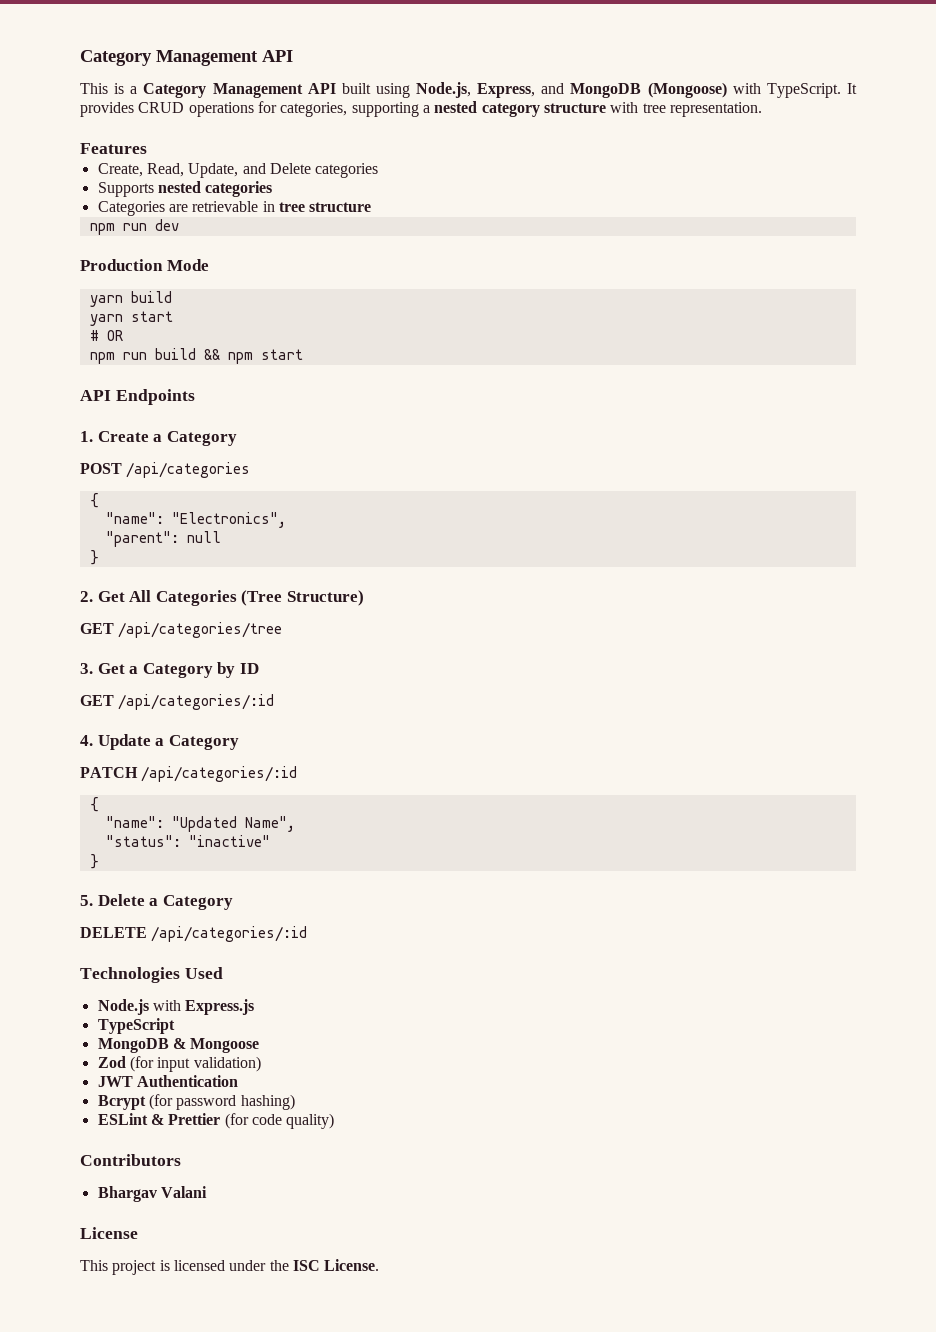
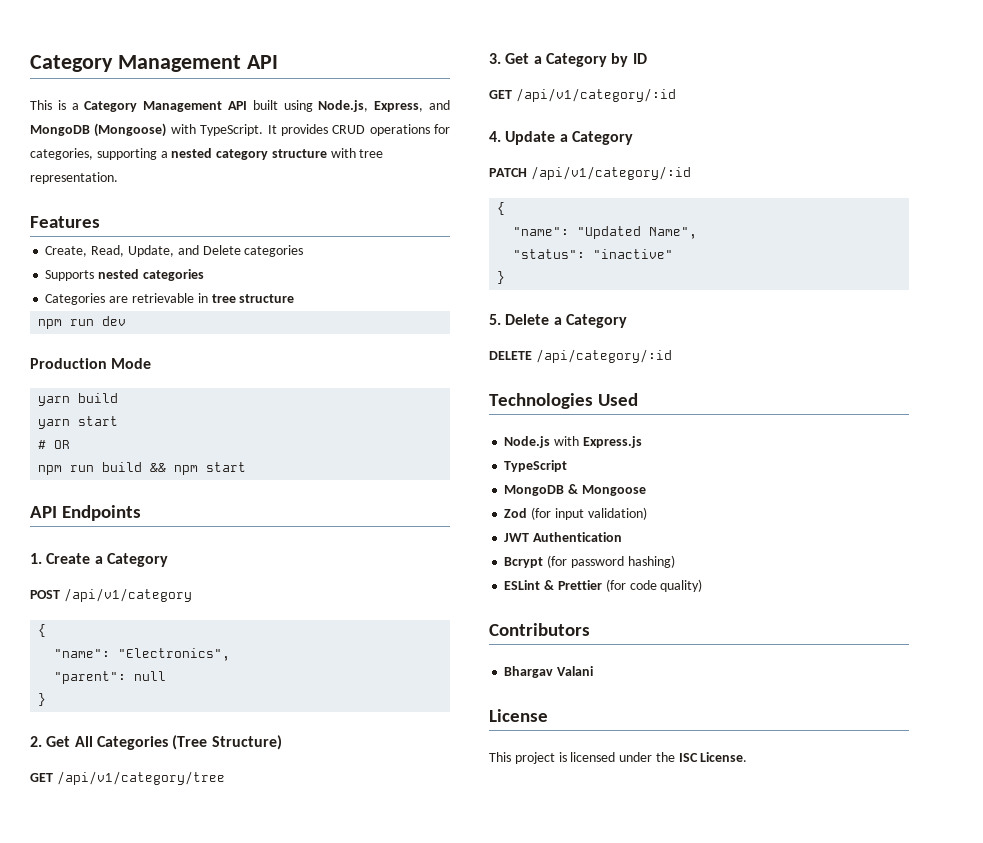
[126,462,251,478] /api/categories -> [63,588,192,602] /api/v1/category
[118,622,283,638] /api/categories/tree -> [56,771,225,785] /api/v1/category/tree
[118,694,275,710] /api/categories/:id -> [515,88,676,102] /api/v1/category/:id
[141,766,298,782] /api/categories/:id -> [530,166,691,180] /api/v1/category/:id
[151,926,308,942] /api/categories/:id -> [535,349,672,363] /api/category/:id

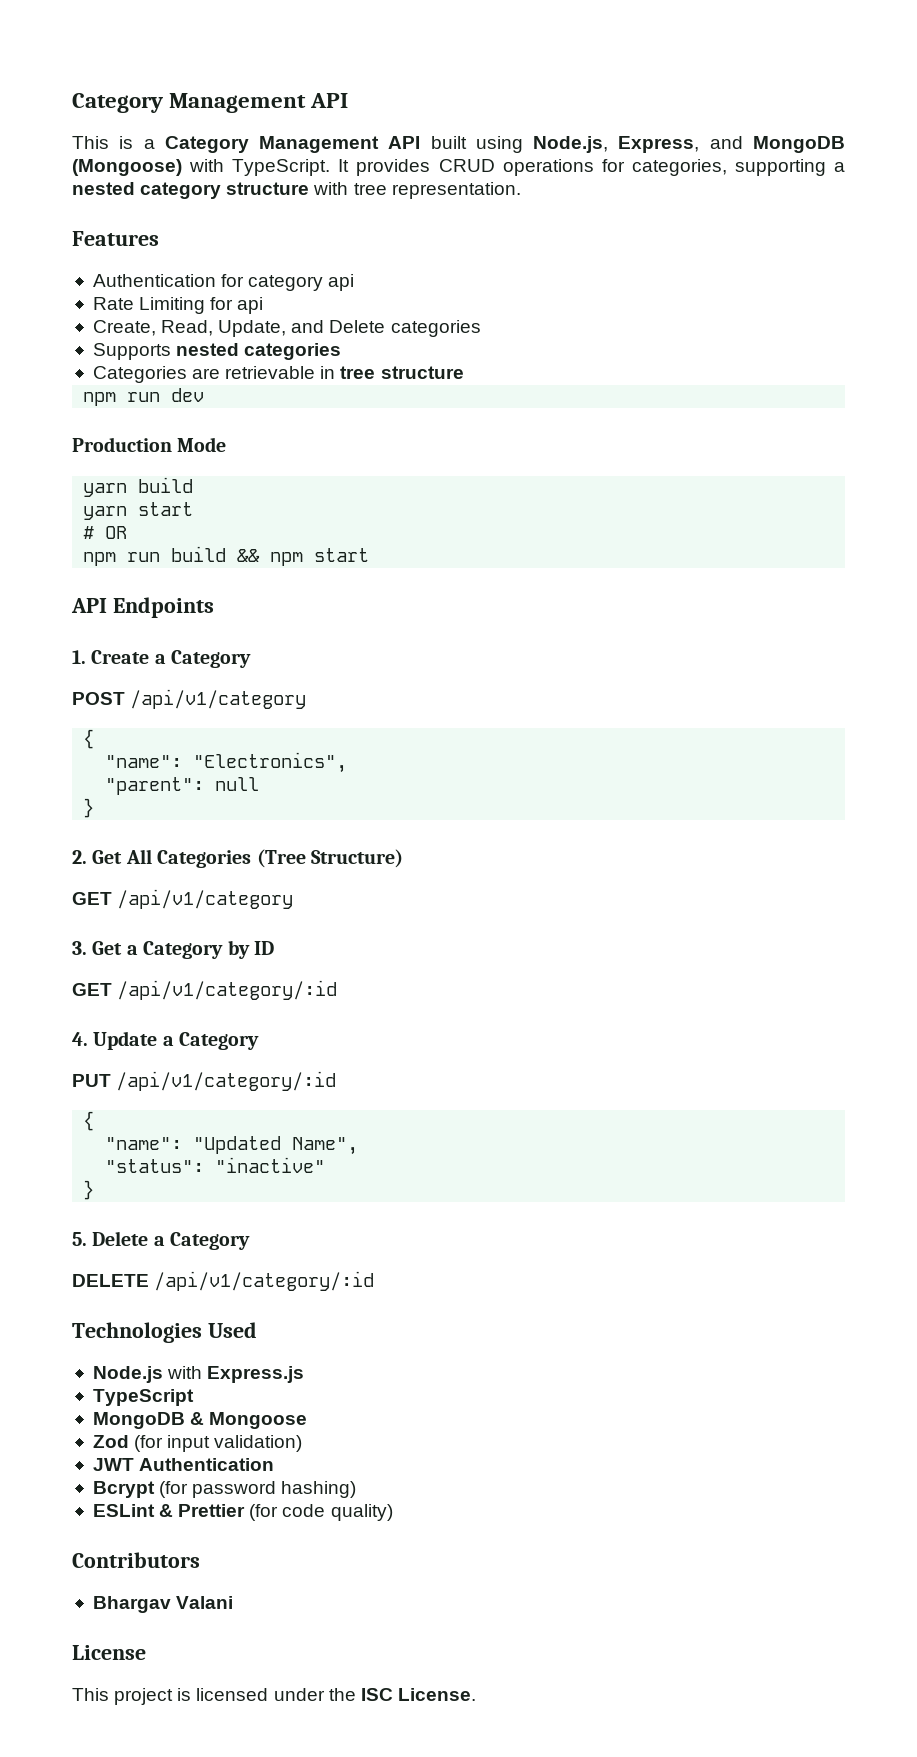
(100, 222) none -> [92,274,355,291] [92,297,264,314] // Authentication for category api // Rate Limiting for api
[56,771,225,785] /api/v1/category/tree -> [117,889,294,909] /api/v1/category
[489,168,527,177] PATCH -> [72,1074,111,1087] PUT
[535,349,672,363] /api/category/:id -> [154,1271,375,1291] /api/v1/category/:id

